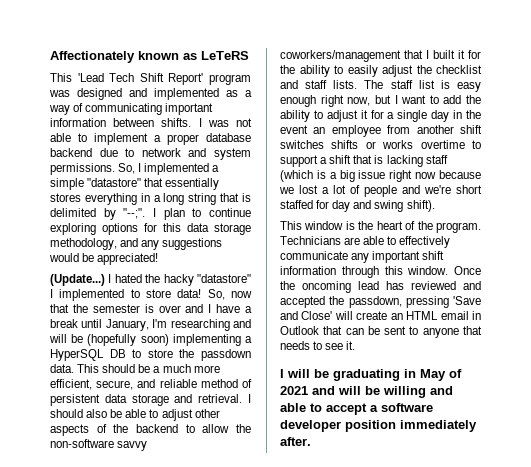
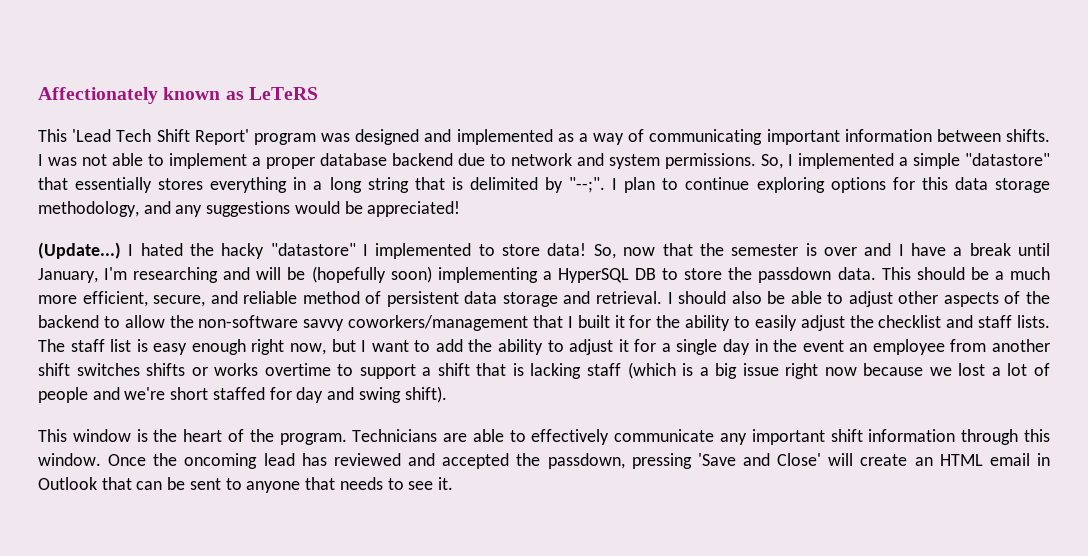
[280,369,462,381] [280,386,453,398] [280,403,433,415] [280,420,477,432] [280,437,311,446] // I will be graduating in May of 2021 and will be willing and able to accept a software developer position immediately after. -> (453, 483) none

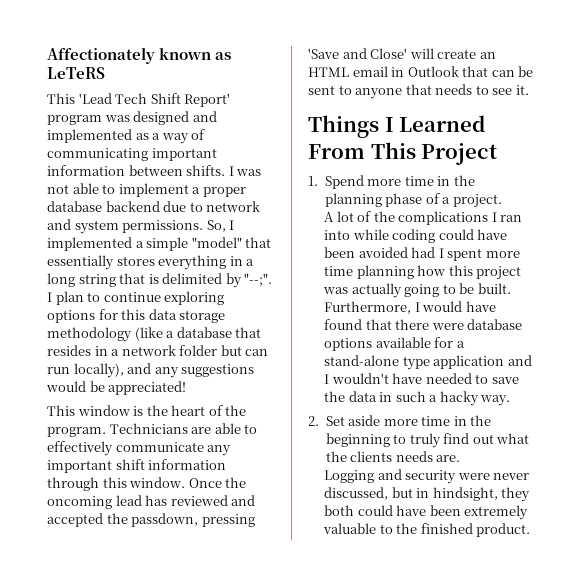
[965,153,1050,166] "datastore" -> [191,237,242,248] "model"
[38,201,139,217] methodology, -> [47,327,262,342] [47,345,269,356] [47,363,124,378] methodology (like a database that resides in a network folder but can run locally),
[38,242,1050,259] [38,266,1050,283] [38,291,1050,307] [38,315,1051,331] [38,339,1050,355] [38,362,1051,379] [38,386,447,403] // (Update...) I hated the hacky "datastore" I implemented to store data! So, now that the semester is over and I have a break until January, I'm researching and will be (hopefully soon) implementing a HyperSQL DB to store the passdown data. This should be a much more efficient, secure, and reliable method of persistent data storage and retrieval. I should also be able to adjust other aspects of the backend to allow the non-software savvy coworkers/management that I built it for the ability to easily adjust the checklist and staff lists. The staff list is easy enough right now, but I want to add the ability to adjust it for a single day in the event an employee from another shift switches shifts or works overtime to support a shift that is lacking staff (which is a big issue right now because we lost a lot of people and we're short staffed for day and swing shift). -> (187, 388) none
(453, 483) none -> [308,115,486,138] [308,142,498,165] [308,175,475,189] [324,193,502,208] [324,211,523,225] [324,229,508,243] [324,247,520,261] [324,265,522,280] [323,283,511,298] [324,301,496,314] [324,319,523,330] [324,337,465,351] [324,355,532,370] [324,373,519,384] [324,391,511,406] [308,415,492,426] [325,433,530,448] [325,451,461,462] [324,469,530,484] [324,487,531,502] [324,505,529,520] [323,523,531,537] // Things I Learned From This Project // 1. Spend more time in the planning phase of a project. // A lot of the complications I ran into while coding could have been avoided had I spent more time planning how this project was actually going to be built. Furthermore, I would have found that there were database options available for a stand-alone type application and I wouldn't have needed to save the data in such a hacky way. // 2. Set aside more time in the beginning to truly find out what the clients needs are. // Logging and security were never discussed, but in hindsight, they both could have been extremely valuable to the finished product.

